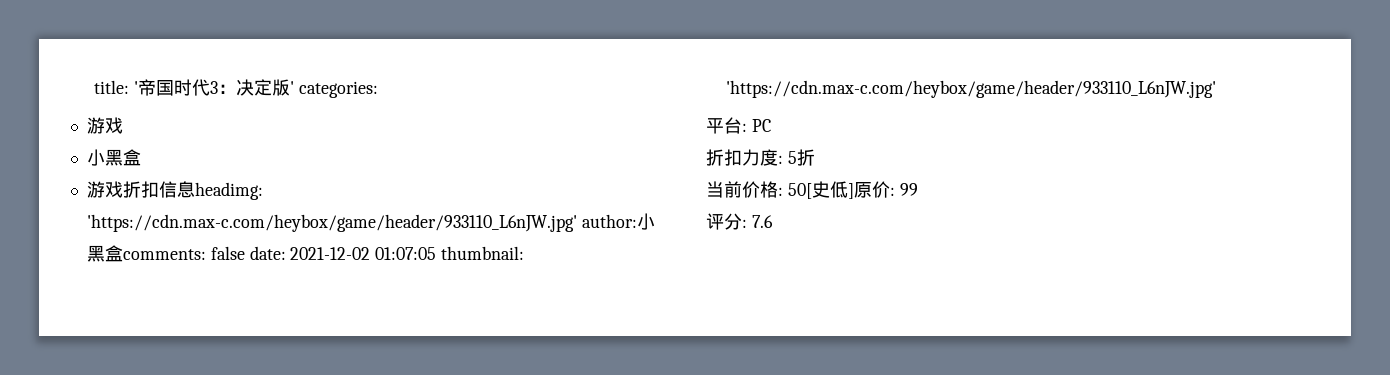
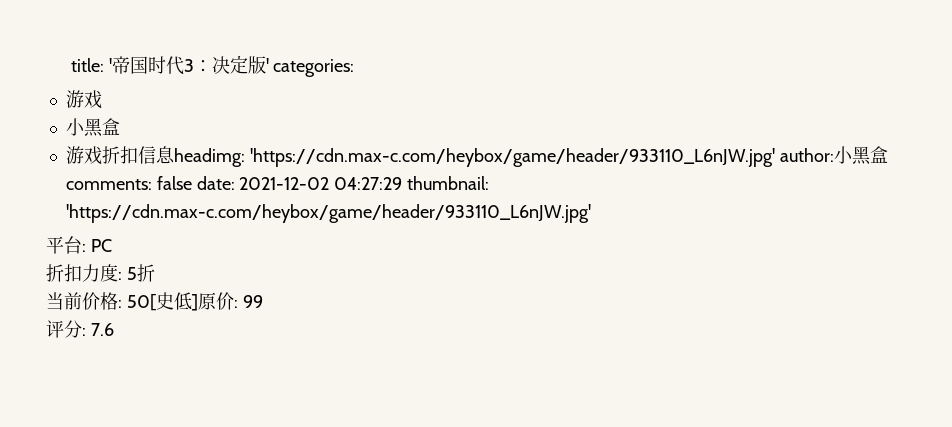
[375,247,437,260] 01:07:05 -> [334,177,403,190] 04:27:29

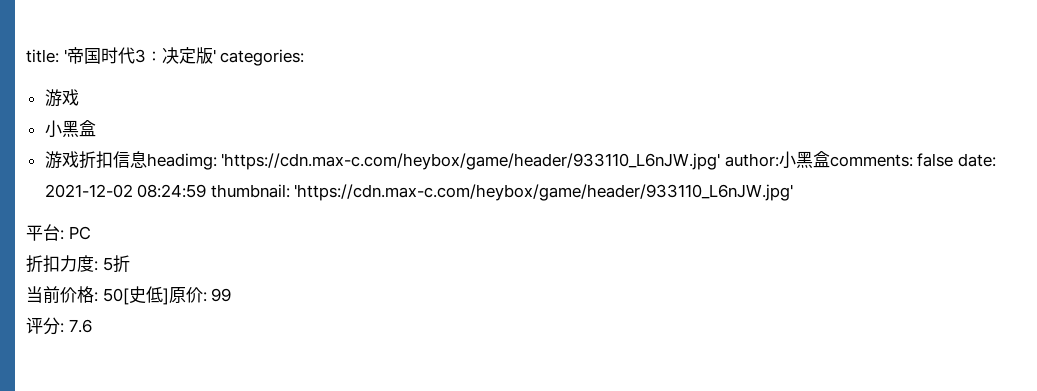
[334,177,403,190] 04:27:29 -> [137,184,207,198] 08:24:59

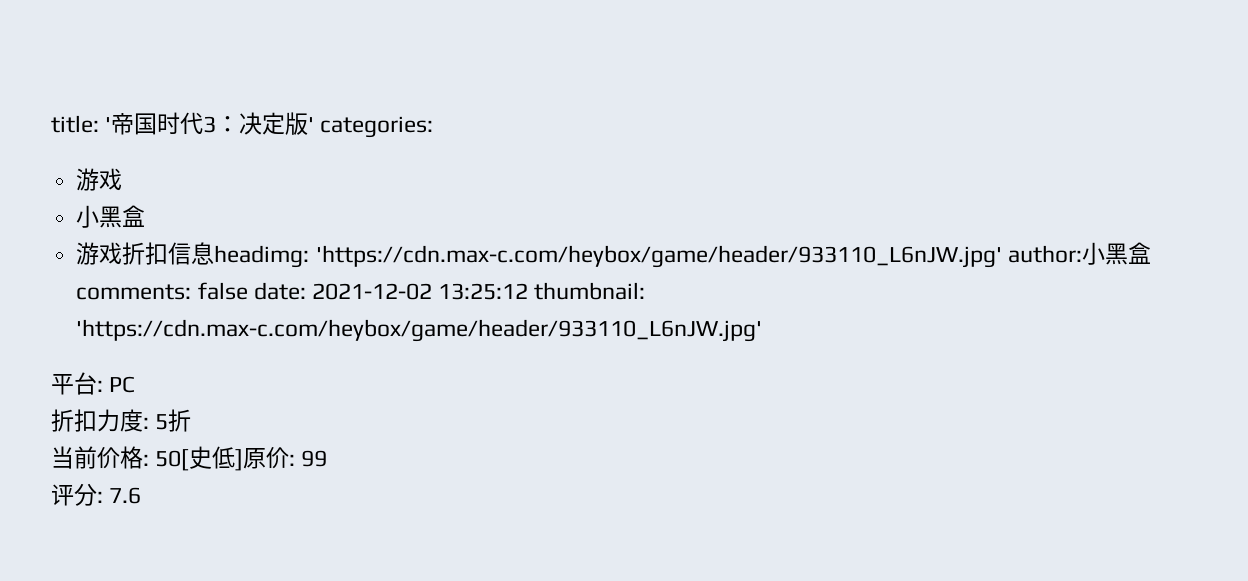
[137,184,207,198] 08:24:59 -> [438,283,529,300] 13:25:12

